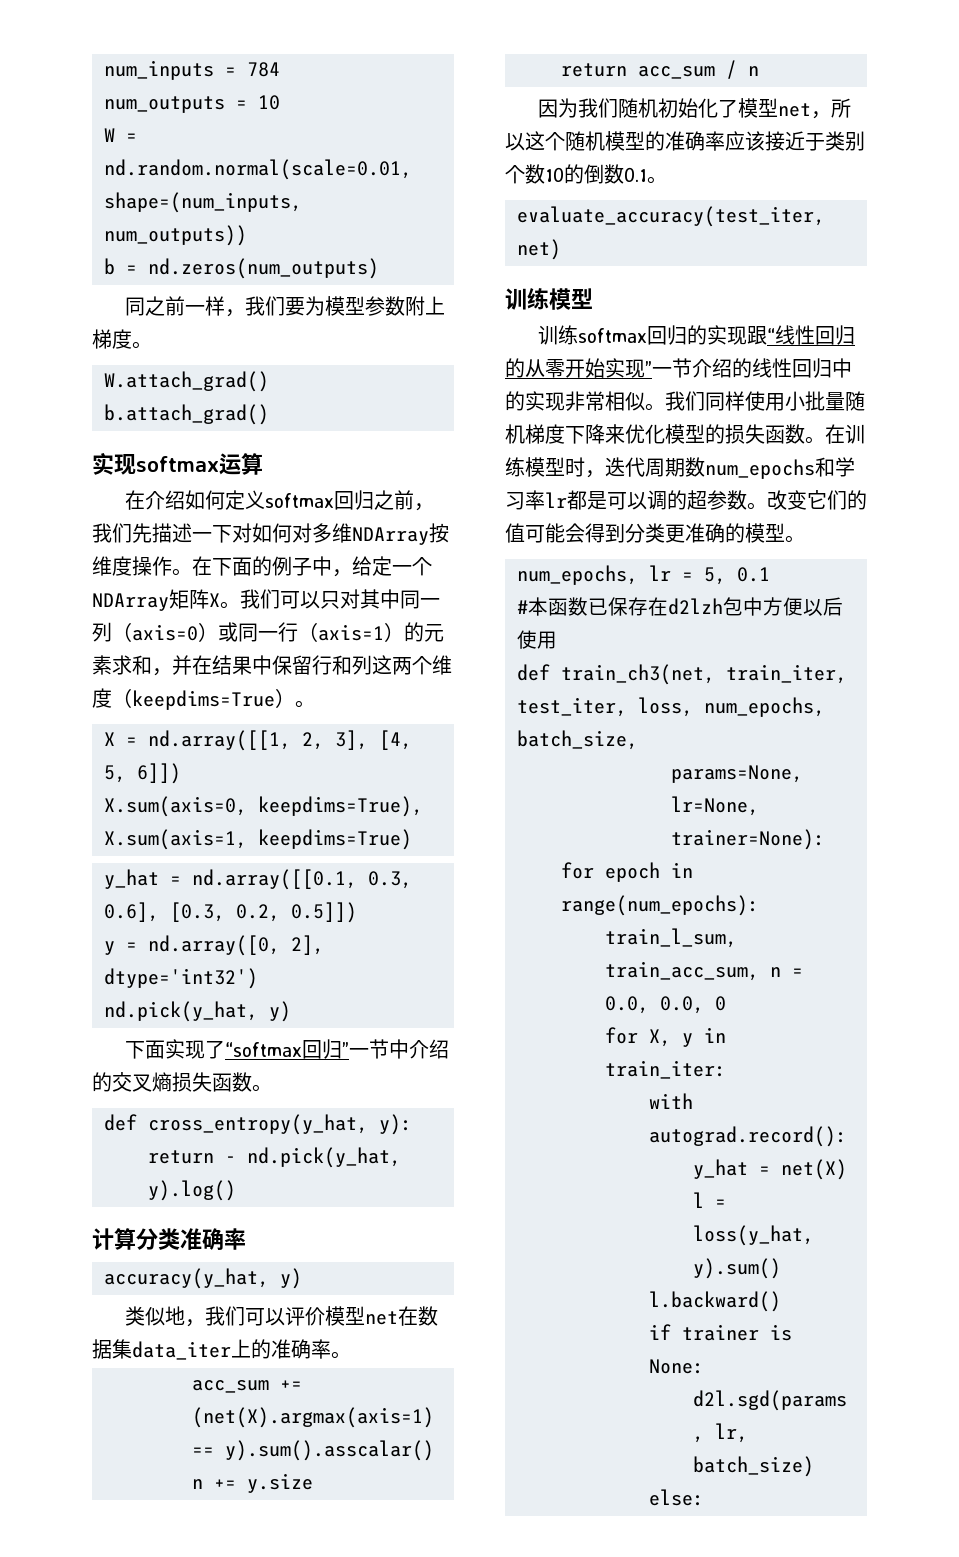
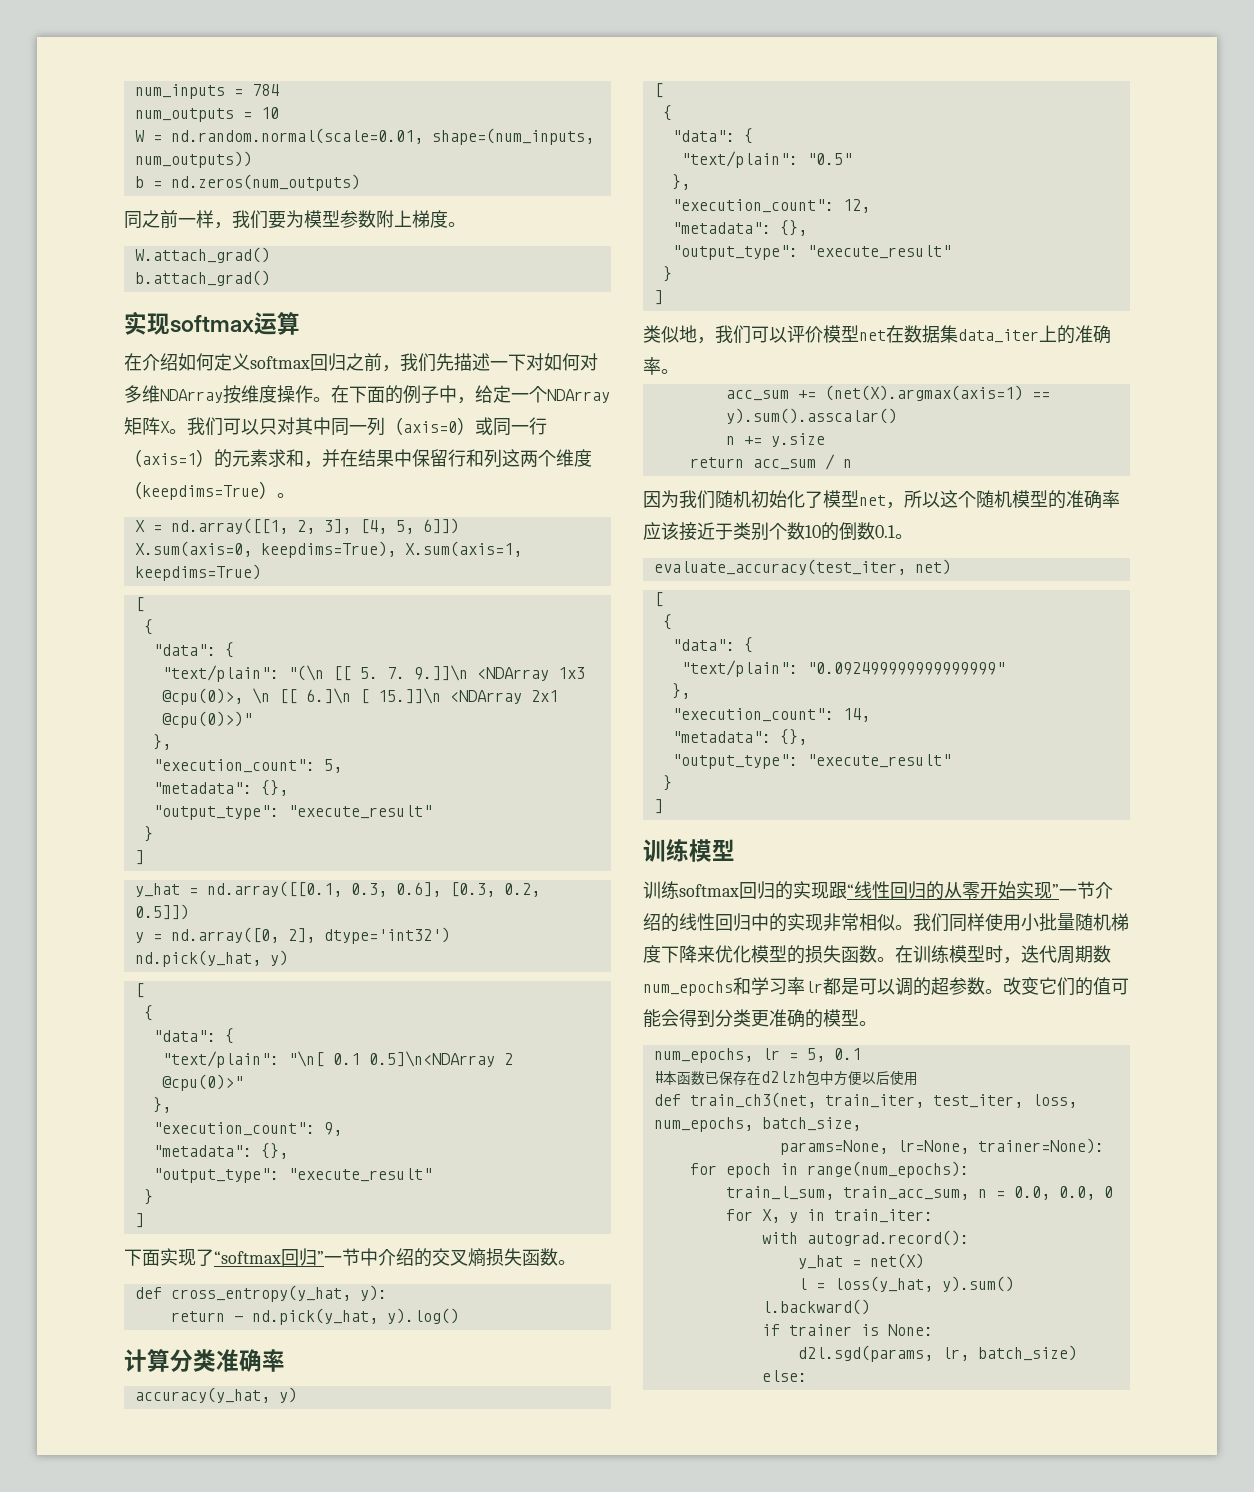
(412, 839) none -> [134,597,144,612] [143,619,153,635] [152,642,234,658] [161,665,585,682] [161,688,558,705] [161,711,252,728] [152,734,171,750] [152,759,342,773] [152,780,288,796] [152,805,432,820] [143,826,153,842] [134,850,144,865] // [ // { // "data": { // "text/plain": "(\n [[ 5. 7. 9.]]\n <NDArray 1x3 @cpu(0)>, \n [[ 6.]\n [ 15.]]\n <NDArray 2x1 @cpu(0)>)" // }, // "execution_count": 5, // "metadata": {}, // "output_type": "execute_result" // } // ]
(291, 1011) none -> [134,983,144,998] [143,1005,153,1021] [152,1028,234,1044] [161,1051,513,1068] [161,1074,243,1091] [152,1097,171,1113] [152,1122,342,1136] [152,1143,288,1159] [152,1168,432,1183] [143,1189,153,1205] [134,1213,144,1228] // [ // { // "data": { // "text/plain": "\n[ 0.1 0.5]\n<NDArray 2 @cpu(0)>" // }, // "execution_count": 9, // "metadata": {}, // "output_type": "execute_result" // } // ]
(302, 1278) none -> [653,83,663,98] [662,105,672,121] [671,128,753,144] [680,151,852,168] [671,174,690,190] [671,199,870,213] [671,220,807,236] [671,245,951,260] [662,266,672,282] [653,290,663,305] // [ // { // "data": { // "text/plain": "0.5" // }, // "execution_count": 12, // "metadata": {}, // "output_type": "execute_result" // } // ]
(561, 249) none -> [653,592,663,607] [662,614,672,630] [671,637,753,653] [680,660,1005,677] [671,683,690,699] [671,708,870,722] [671,729,807,745] [671,754,951,769] [662,775,672,791] [653,799,663,814] // [ // { // "data": { // "text/plain": "0.092499999999999999" // }, // "execution_count": 14, // "metadata": {}, // "output_type": "execute_result" // } // ]

